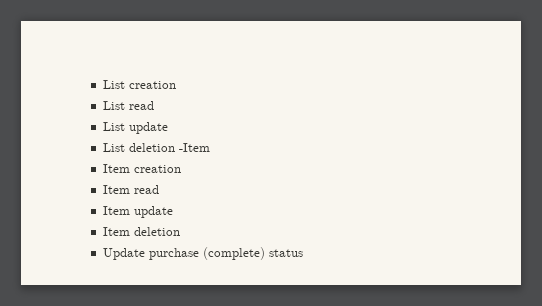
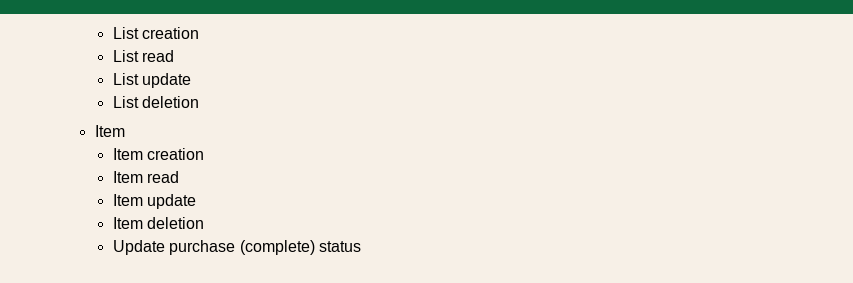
[178,143,210,152] -Item -> [94,125,125,137] // Item

